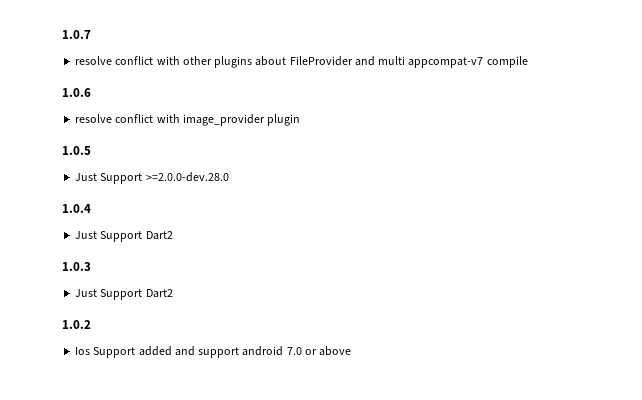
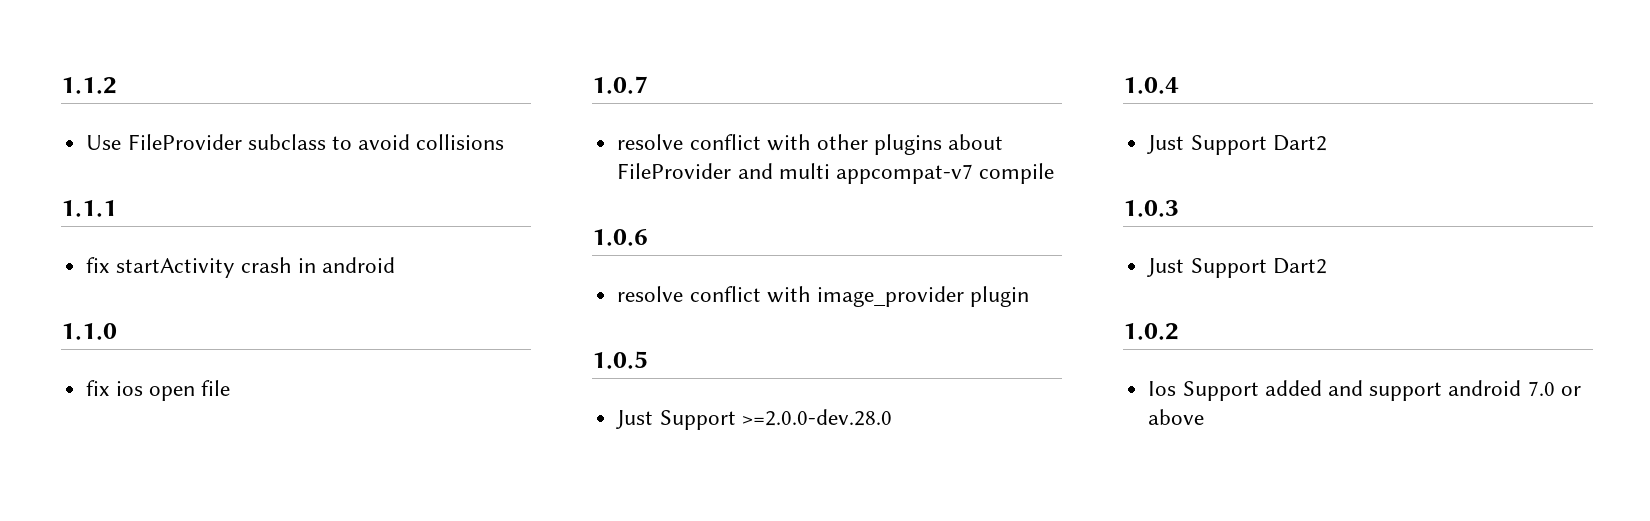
(62, 34) none -> [61,77,117,94] [86,134,505,150] [61,200,117,217] [86,257,396,278] [61,323,117,340] [86,380,230,401] 1.1.2 // Use FileProvider subclass to avoid collisions // 1.1.1 // fix startActivity crash in android // 1.1.0 // fix ios open file //

